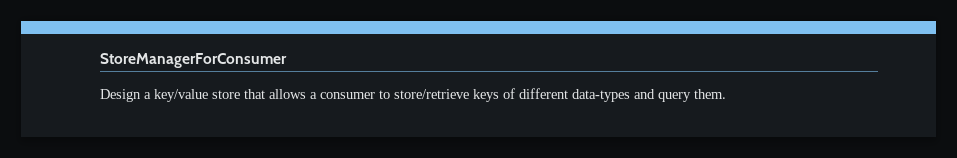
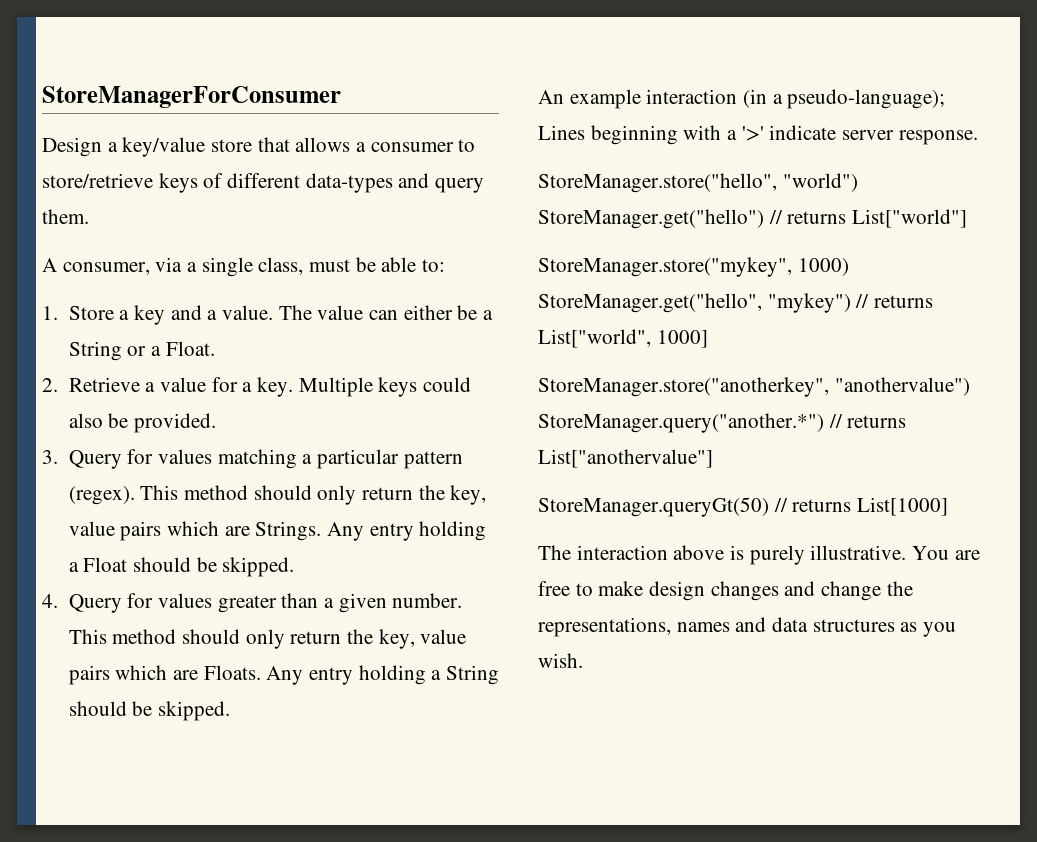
(726, 94) none -> [42,257,446,277] [42,305,493,325] [68,341,215,361] [42,377,471,397] [68,413,216,433] [42,449,463,469] [68,485,487,505] [68,521,487,541] [68,557,295,577] [42,593,463,613] [68,629,467,649] [68,665,499,685] [68,701,230,721] [538,89,946,109] [538,125,978,145] [538,173,858,193] [538,209,968,229] [538,257,849,277] [538,293,934,313] [538,329,708,348] [538,377,970,397] [538,413,907,433] [538,449,713,468] [538,497,949,517] [538,545,980,565] [538,581,913,601] [538,617,957,637] [538,653,583,668] // A consumer, via a single class, must be able to: // 1. Store a key and a value. The value can either be a String or a Float. // 2. Retrieve a value for a key. Multiple keys could also be provided. // 3. Query for values matching a particular pattern (regex). This method should only return the key, value pairs which are Strings. Any entry holding a Float should be skipped. // 4. Query for values greater than a given number. This method should only return the key, value pairs which are Floats. Any entry holding a String should be skipped. // An example interaction (in a pseudo-language); Lines beginning with a '>' indicate server response. // StoreManager.store("hello", "world") StoreManager.get("hello") // returns List["world"] // StoreManager.store("mykey", 1000) StoreManager.get("hello", "mykey") // returns List["world", 1000] // StoreManager.store("anotherkey", "anothervalue") StoreManager.query("another.*") // returns List["anothervalue"] // StoreManager.queryGt(50) // returns List[1000] // The interaction above is purely illustrative. You are free to make design changes and change the representations, names and data structures as you wish.

